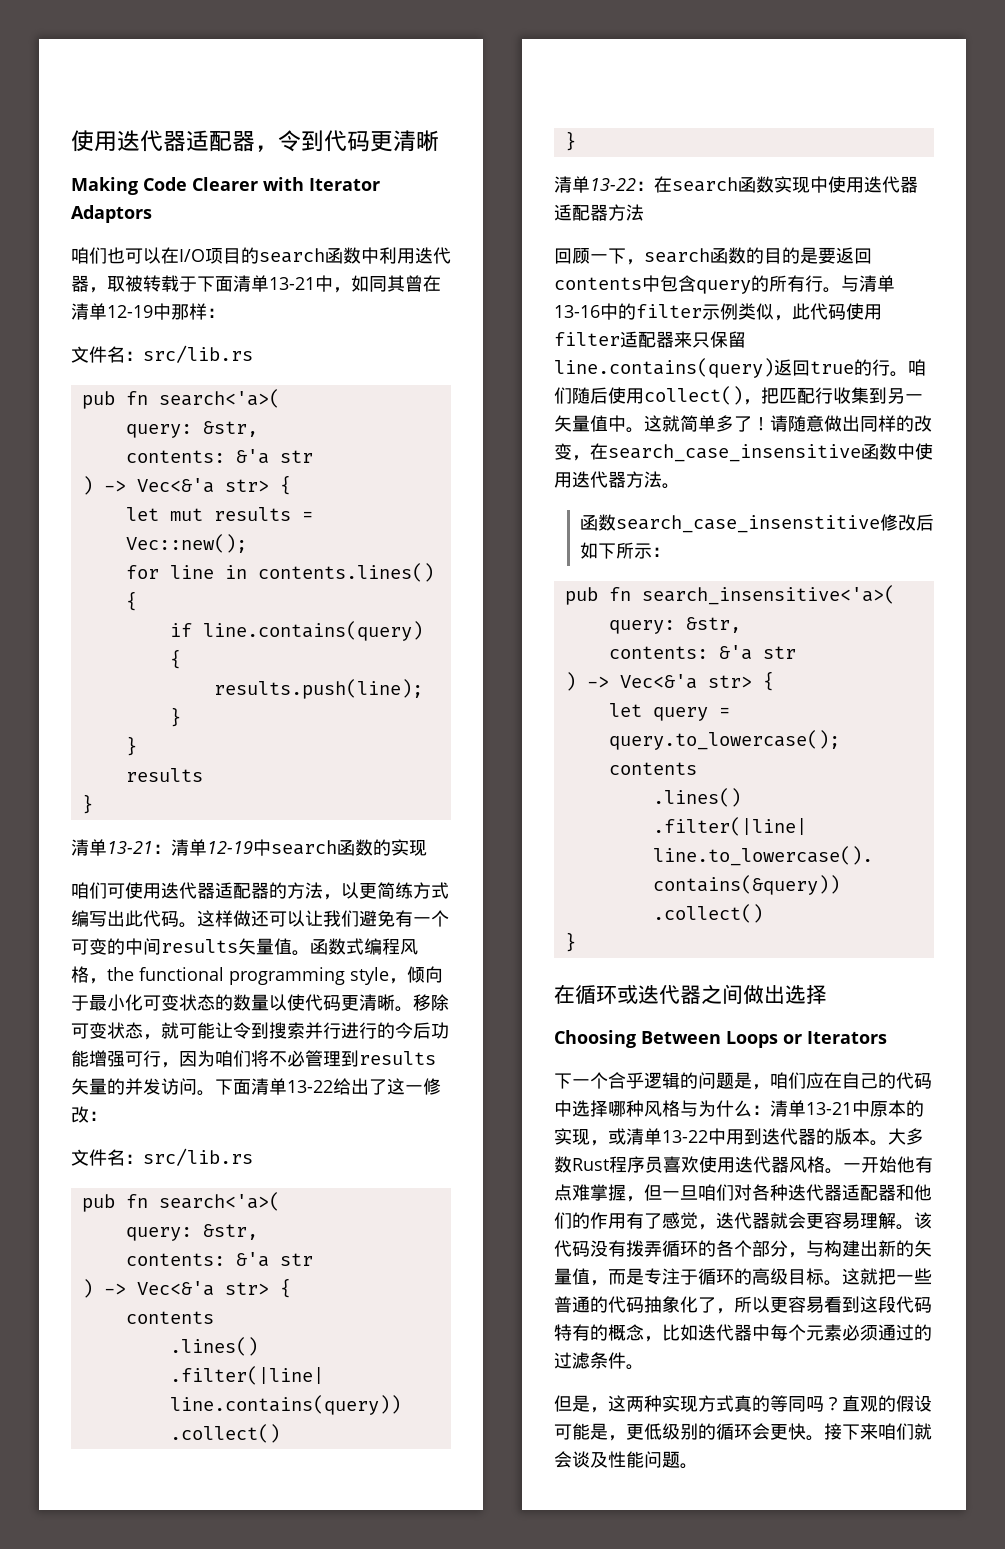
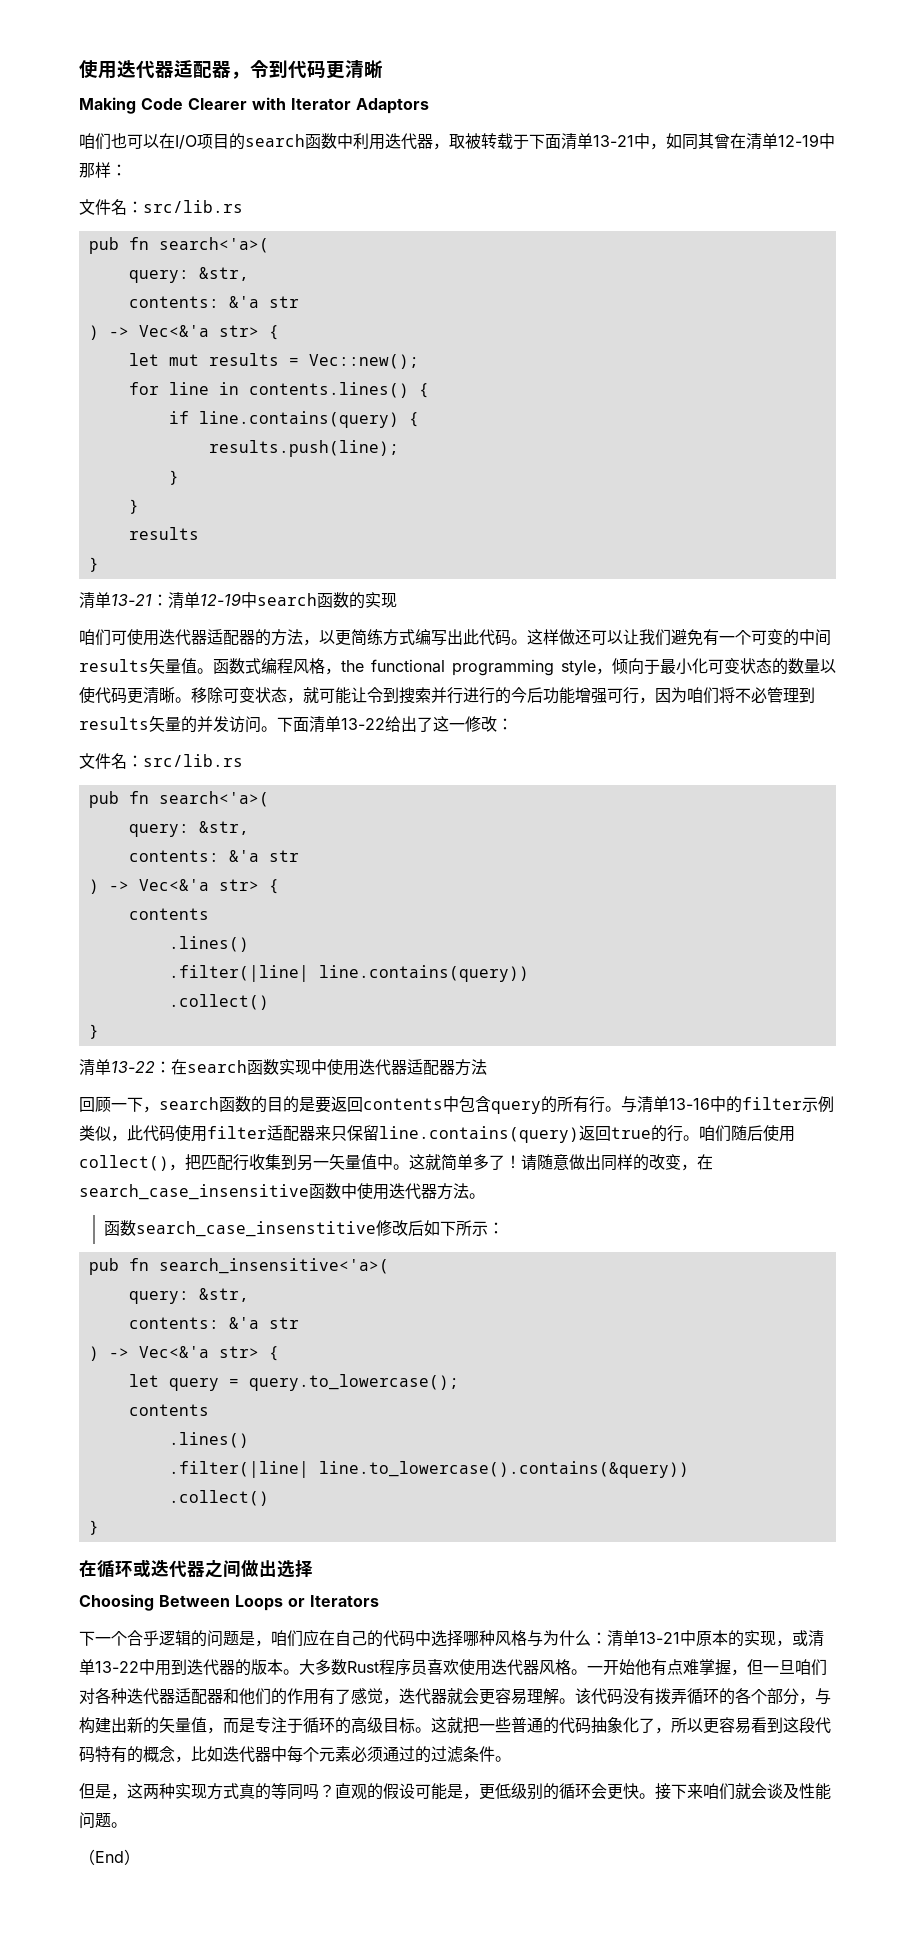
(698, 1466) none -> [79,1849,140,1865] // （End）

